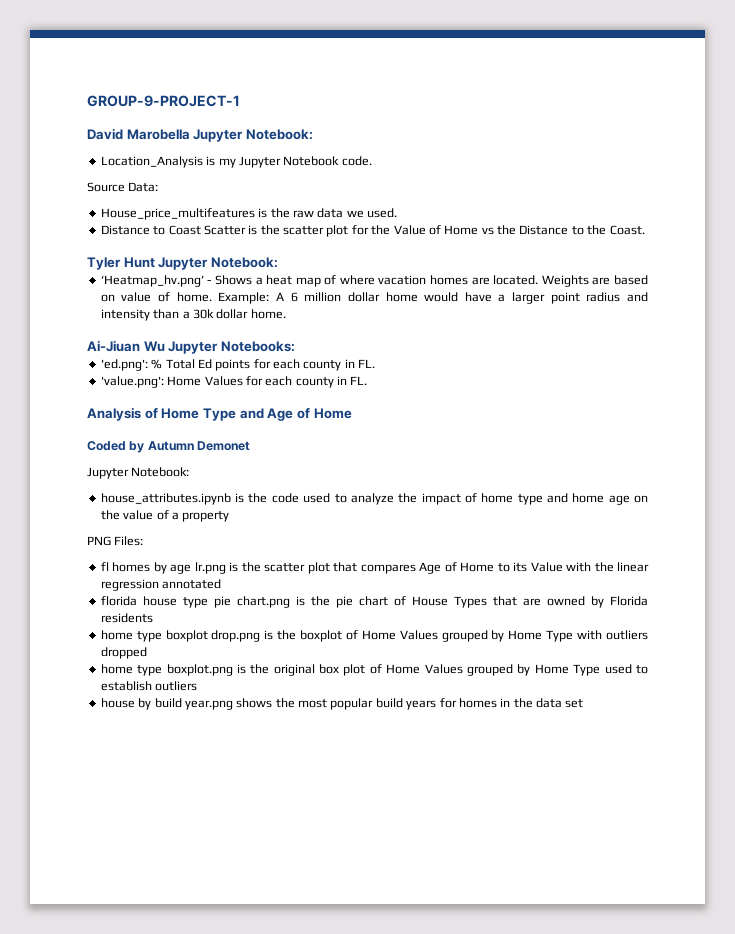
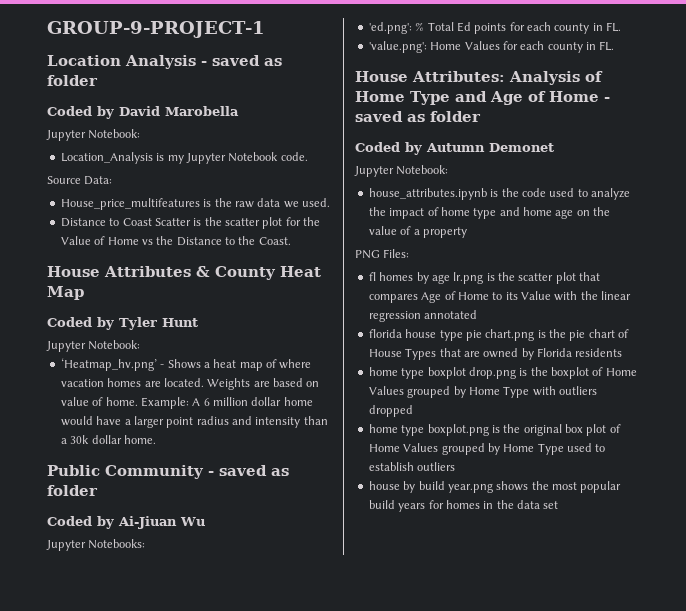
(240, 101) none -> [47,55,282,69] [47,75,98,86] [47,106,114,119] Location Analysis - saved as folder // Coded by
(190, 134) none -> (239, 111) //
(645, 230) none -> [47,266,321,280] [47,286,84,300] [47,317,114,330] House Attributes & County Heat Map // Coded by
(155, 262) none -> (198, 322) //
(286, 314) none -> [47,465,289,479] [47,485,98,496] [47,516,114,529] Public Community - saved as folder // Coded by
(165, 346) none -> (205, 521) //
(368, 380) none -> [355,71,505,82] House Attributes:
(352, 413) none -> [603,97,610,102] [355,111,481,122] - saved as folder

